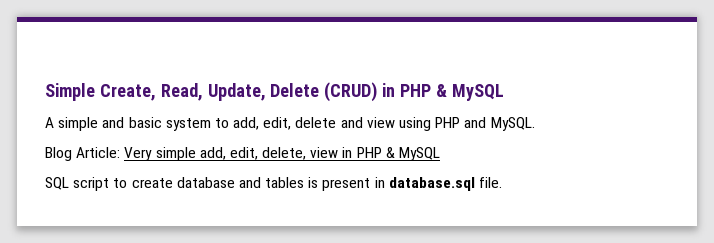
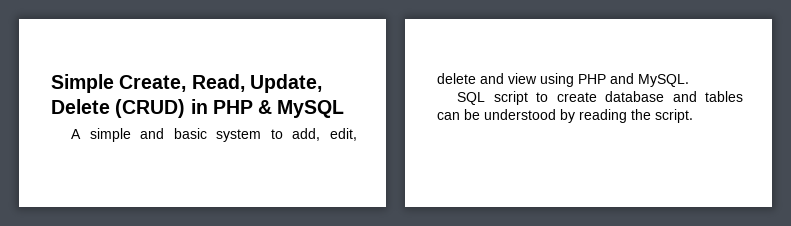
[45,147,441,161] // Blog Article: Very simple add, edit, delete, view in PHP & MySQL -> (689, 80) none
[308,177,503,191] is present in database.sql file. -> [437,109,693,123] can be understood by reading the script.

